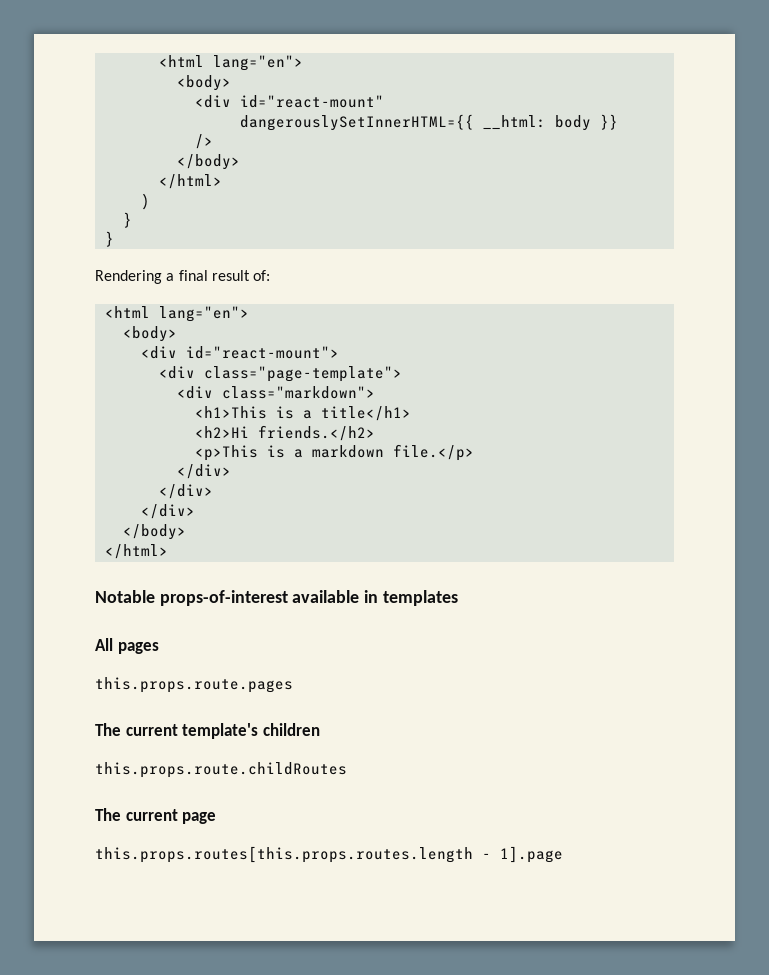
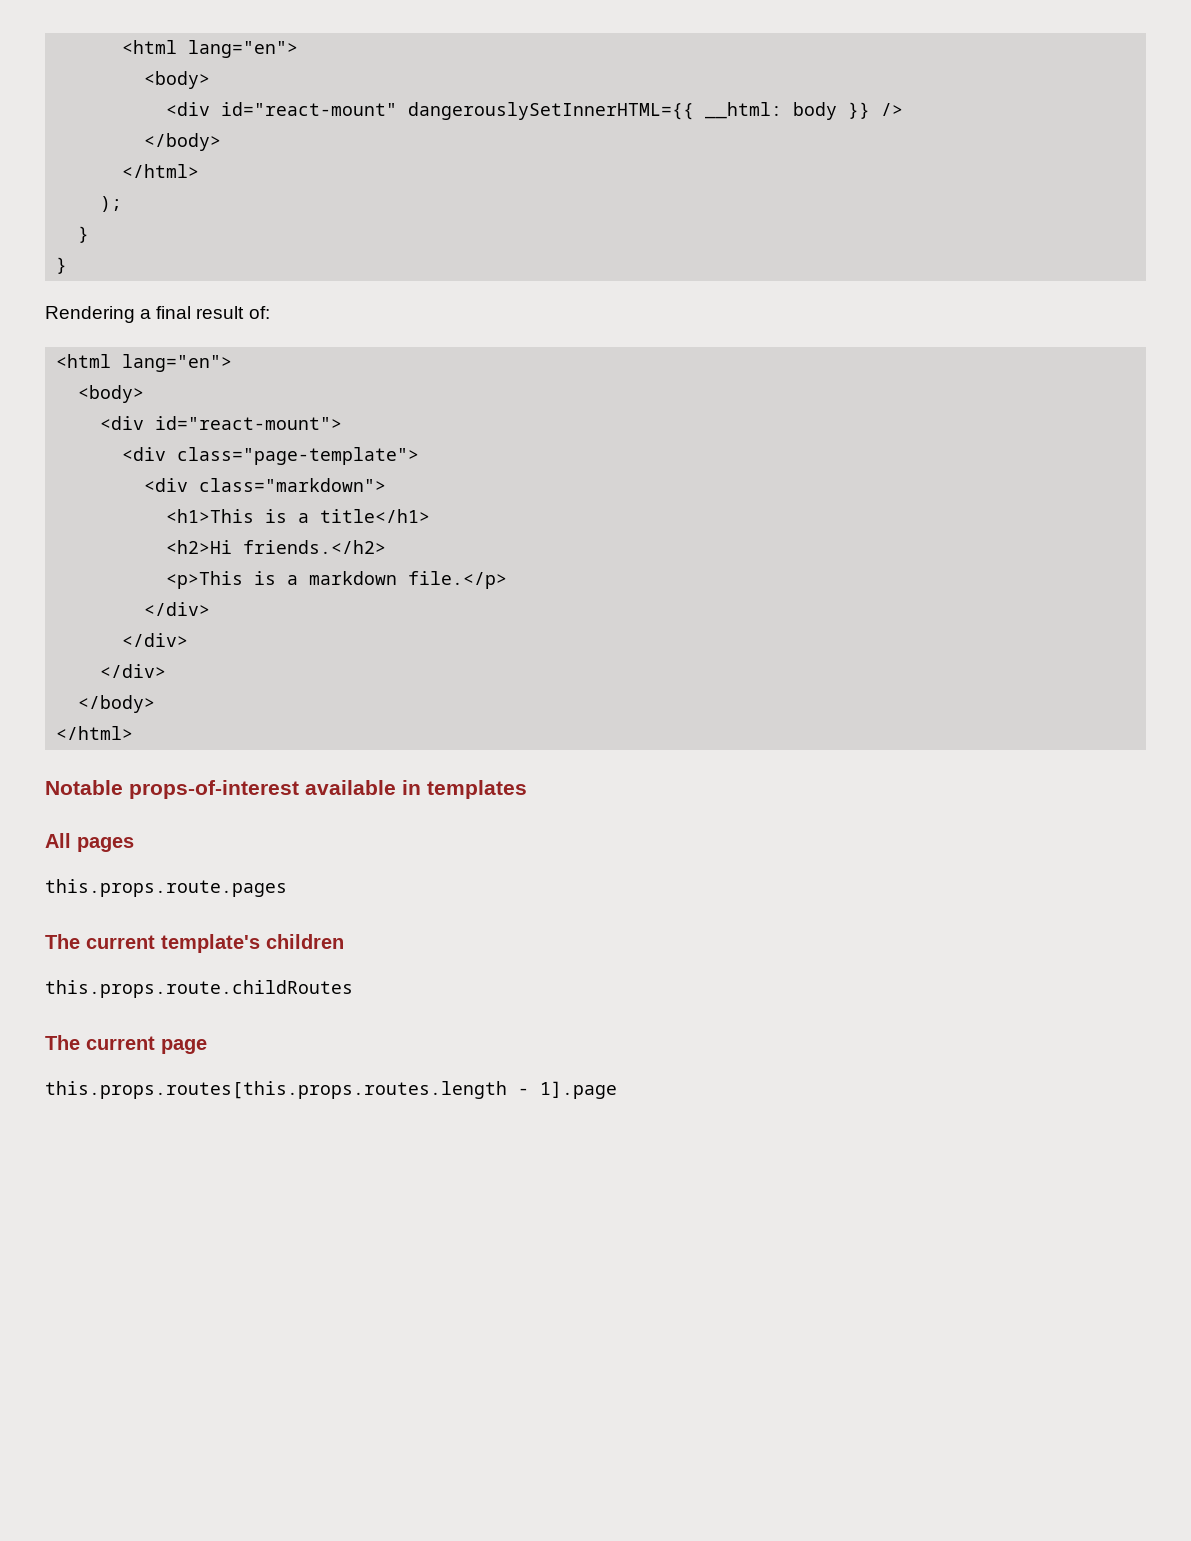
(384, 101) // -> (398, 109) none
(618, 122) // -> (871, 110) none
[140,193,150,210] ) -> [100,196,123,212] );

